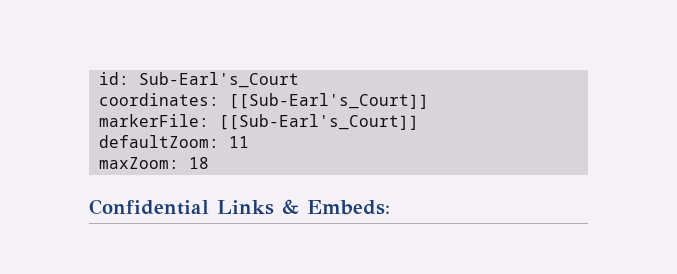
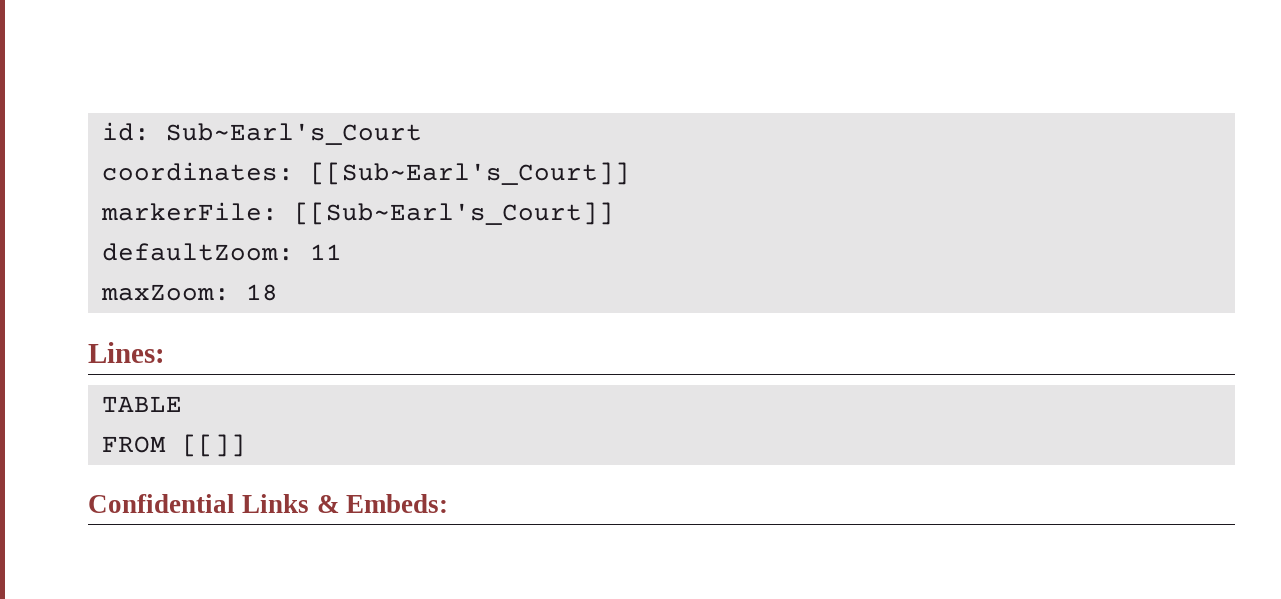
[138,72,299,88] Sub-Earl's_Court -> [165,123,422,145] Sub~Earl's_Court
[228,93,429,109] [[Sub-Earl's_Court]] -> [309,162,630,185] [[Sub~Earl's_Court]]
[218,114,419,130] [[Sub-Earl's_Court]] -> [293,202,614,225] [[Sub~Earl's_Court]]
(209, 163) none -> [88,342,165,363] [101,396,182,412] [101,434,246,457] // Lines: // TABLE // FROM [[]]

